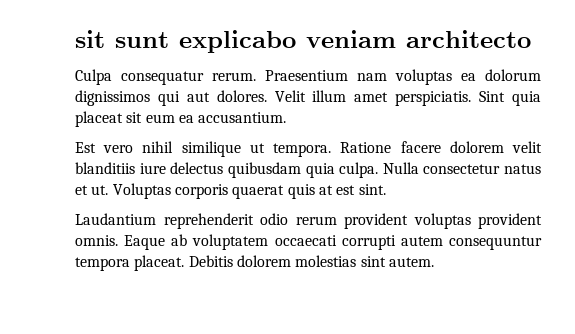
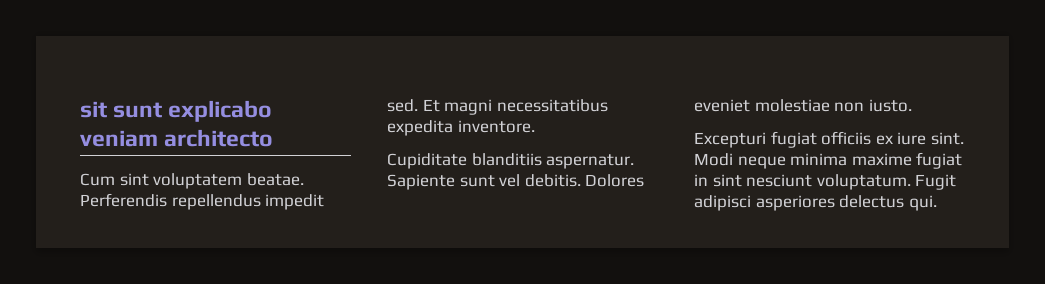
[75,69,541,85] [75,90,542,106] [75,111,287,127] [75,141,542,157] [75,162,541,178] [75,183,386,199] [75,213,542,229] [75,234,542,250] [75,255,434,271] Culpa consequatur rerum. Praesentium nam voluptas ea dolorum dignissimos qui aut dolores. Velit illum amet perspiciatis. Sint quia placeat sit eum ea accusantium. // Est vero nihil similique ut tempora. Ratione facere dolorem velit blanditiis iure delectus quibusdam quia culpa. Nulla consectetur natus et ut. Voluptas corporis quaerat quis at est sint. // Laudantium reprehenderit odio rerum provident voluptas provident omnis. Eaque ab voluptatem occaecati corrupti autem consequuntur tempora placeat. Debitis dolorem molestias sint autem. -> [80,173,304,189] [80,193,325,210] [387,99,608,115] [387,120,535,136] [387,153,635,169] [387,174,645,190] [694,99,912,112] [694,131,964,148] [694,152,963,169] [694,174,957,190] [694,195,937,211] Cum sint voluptatem beatae. Perferendis repellendus impedit sed. Et magni necessitatibus expedita inventore. // Cupiditate blanditiis aspernatur. Sapiente sunt vel debitis. Dolores eveniet molestiae non iusto. // Excepturi fugiat officiis ex iure sint. Modi neque minima maxime fugiat in sint nesciunt voluptatum. Fugit adipisci asperiores delectus qui.

